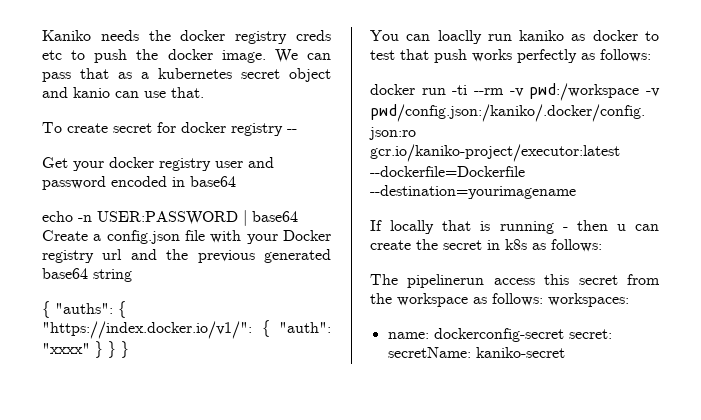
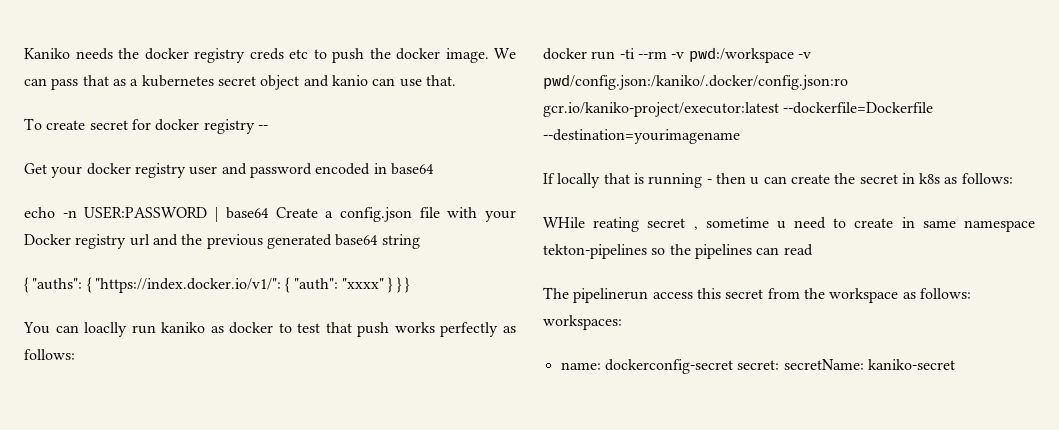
(602, 245) none -> [543,217,1035,232] [543,244,813,259] // WHile reating secret , sometime u need to create in same namespace tekton-pipelines so the pipelines can read

